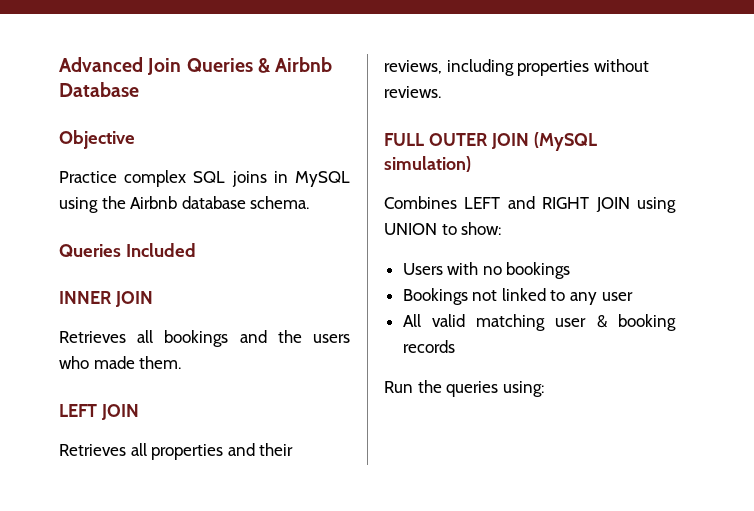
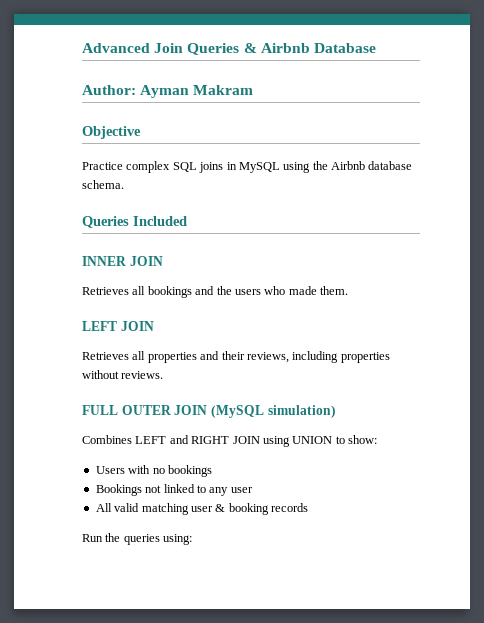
(139, 89) none -> [82,85,254,98] // Author: Ayman Makram

